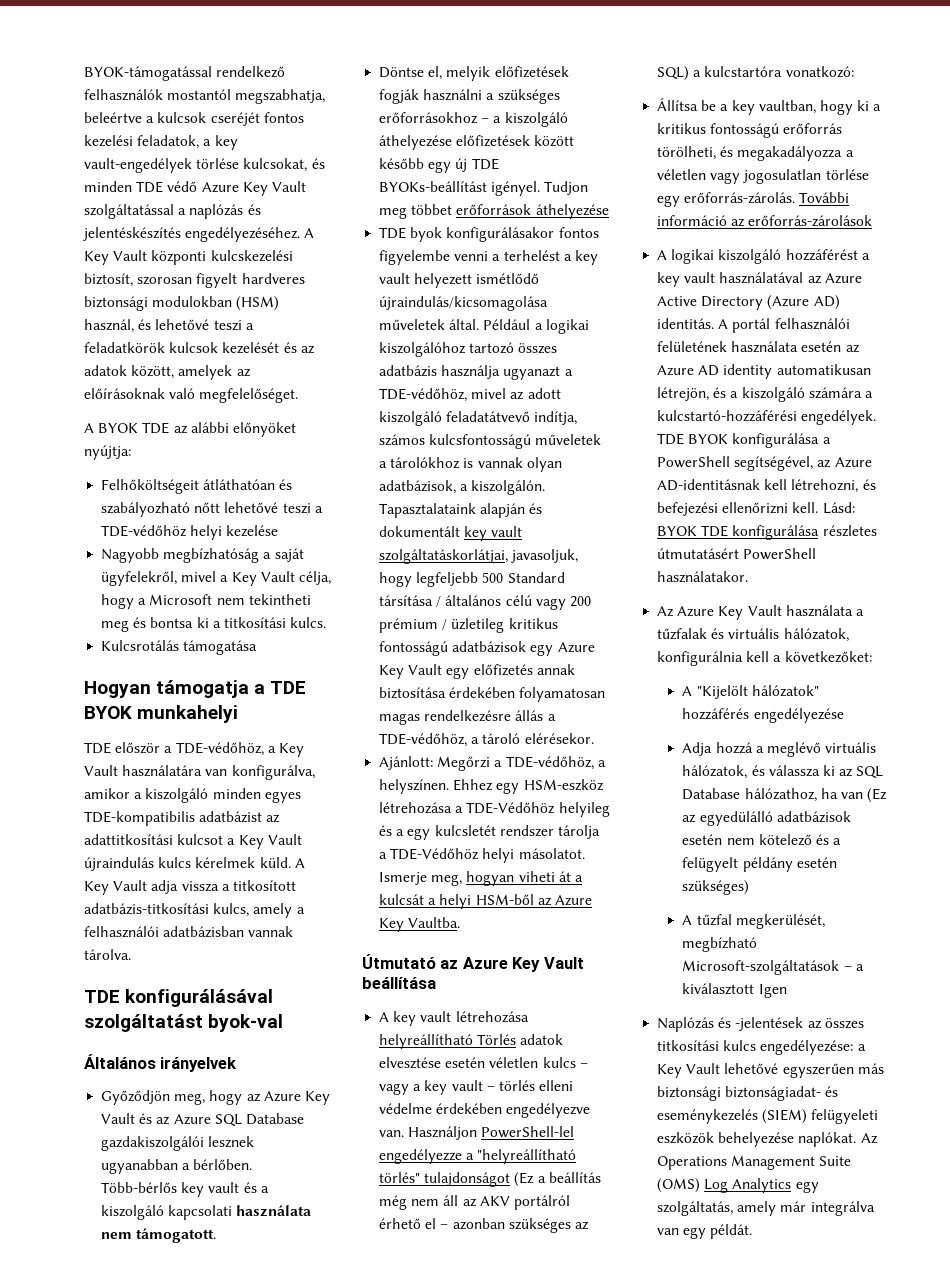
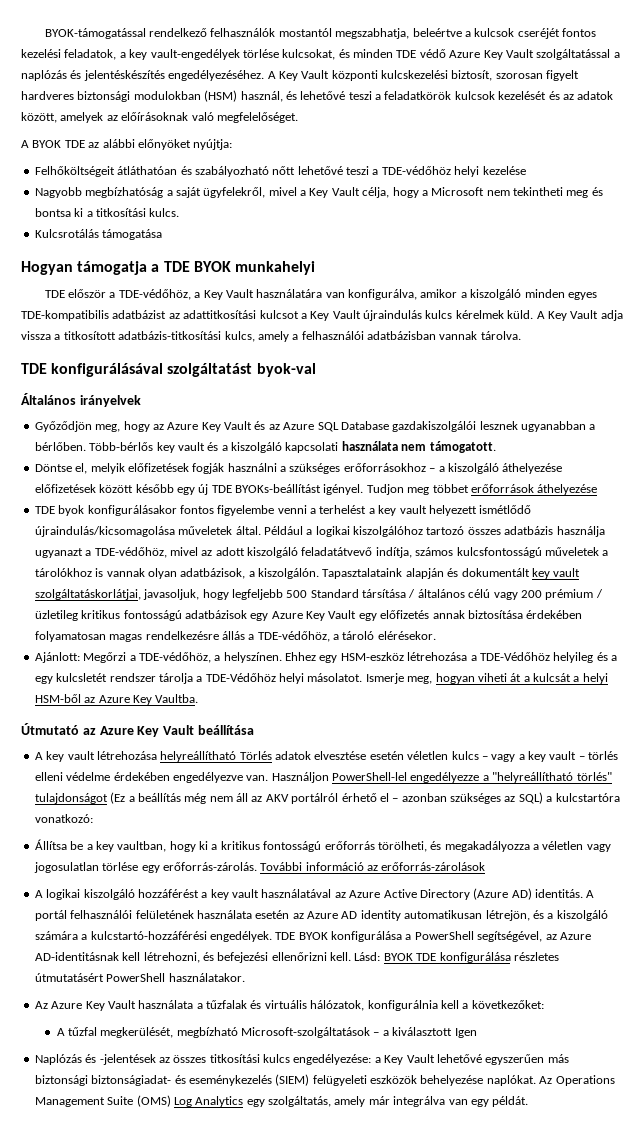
[682,685,819,699] [682,708,844,723] [682,742,877,757] [682,765,884,779] [682,788,888,803] [682,811,851,826] [682,834,842,846] [682,857,837,872] [682,880,750,895] // A "Kijelölt hálózatok" hozzáférés engedélyezése // Adja hozzá a meglévő virtuális hálózatok, és válassza ki az SQL Database hálózathoz, ha van (Ez az egyedülálló adatbázisok esetén nem kötelező és a felügyelt példány esetén szükséges) -> (544, 1004) none

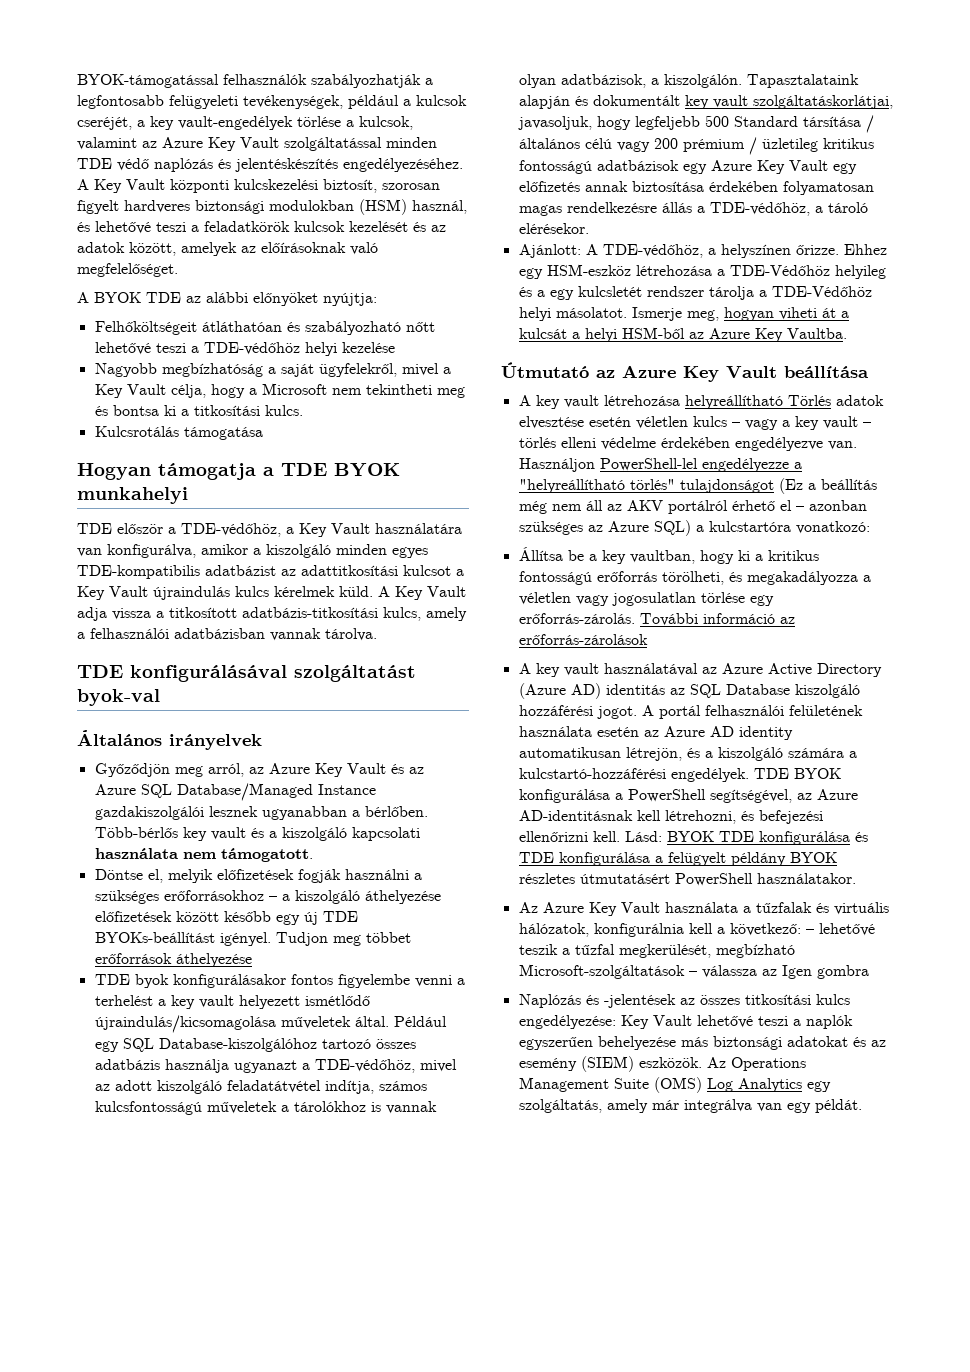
[149,28,597,39] [21,49,446,60] rendelkező felhasználók mostantól megszabhatja, beleértve a kulcsok cseréjét fontos kezelési feladatok, a key vault-engedélyek törlése kulcsokat, és minden TDE védő -> [223,74,433,88] [77,95,467,109] [77,116,413,130] [77,137,157,150] felhasználók szabályozhatják a legfontosabb felügyeleti tevékenységek, például a kulcsok cseréjét, a key vault-engedélyek törlése a kulcsok, valamint az
[613,52,620,58] a -> [386,137,437,148] [77,158,149,171] minden TDE védő
[95,421,150,432] meg, hogy -> [174,763,244,777] meg arról,
[340,421,389,430] Database -> [176,783,376,801] Database/Managed Instance
[306,526,423,537] a logikai kiszolgálóhoz -> [94,1038,317,1052] egy SQL Database-kiszolgálóhoz
[301,547,373,556] feladatátvevő -> [226,1080,321,1093] feladatátvétel
[83,652,282,663] Megőrzi a TDE-védőhöz, a helyszínen. -> [585,244,839,258] A TDE-védőhöz, a helyszínen őrizze.
(516, 799) none -> [607,521,649,532] Azure
[46,889,208,900] logikai kiszolgáló hozzáférést a -> (531, 668) none
[535,889,583,898] identitás. -> [605,684,860,698] [518,705,637,719] identitás az SQL Database kiszolgáló hozzáférési jogot.
(511, 957) none -> [854,832,868,842] [518,852,837,866] és TDE konfigurálása a felügyelt példány BYOK
[471,1000,544,1009] [56,1028,65,1036] következőket: // A -> [729,923,875,936] [518,944,570,955] következő: – lehetővé teszik a
[382,1027,453,1036] a kiválasztott -> [701,965,777,978] válassza az
(477, 1033) none -> [816,965,869,979] gombra
[374,1057,381,1063] a -> (616, 1022) none
[485,1054,569,1065] [34,1074,536,1086] egyszerűen más biztonsági biztonságiadat- és eseménykezelés (SIEM) felügyeleti eszközök behelyezése naplókat. -> [757,1015,853,1029] [518,1036,886,1050] [518,1056,702,1072] teszi a naplók egyszerűen behelyezése más biztonsági adatokat és az esemény (SIEM) eszközök.

